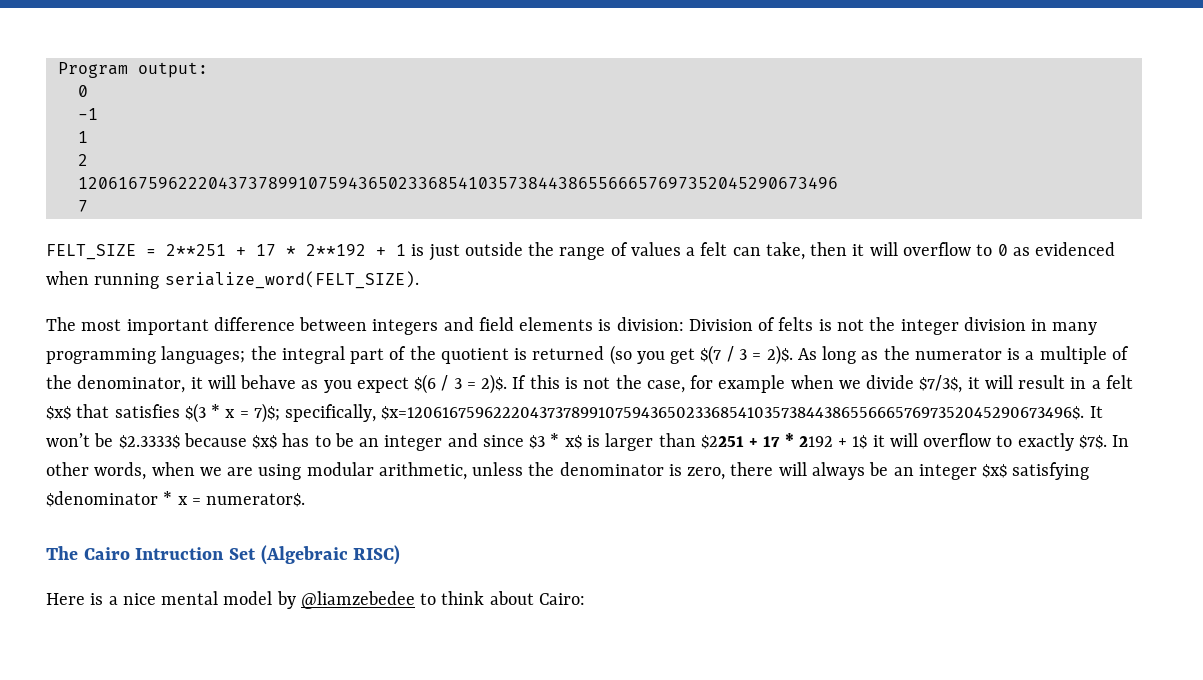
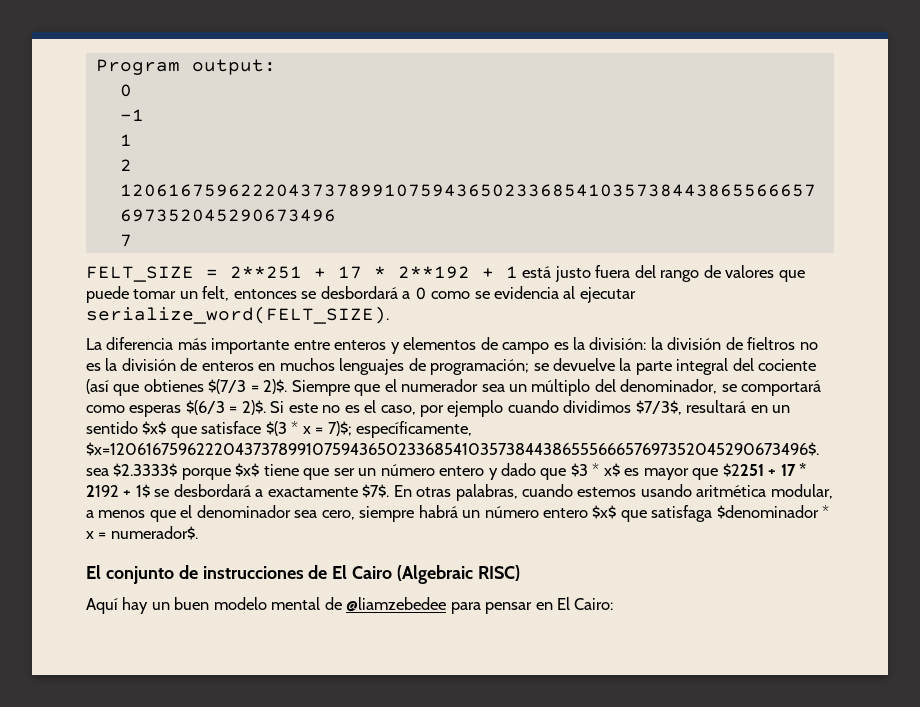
[411,242,1116,261] [46,271,419,289] [46,317,1098,335] [46,345,1129,365] [46,374,1133,394] [46,404,180,420] is just outside the range of values a felt can take, then it will overflow to 0 as evidenced when running serialize_word(FELT_SIZE). // The most important difference between integers and field elements is division: Division of felts is not the integer division in many programming languages; the integral part of the quotient is returned (so you get $(7 / 3 = 2)$. As long as the numerator is a multiple of the denominator, it will behave as you expect $(6 / 3 = 2)$. If this is not the case, for example when we divide $7/3$, it will result in a felt $x$ that satisfies -> [522,265,805,282] [86,286,636,303] [86,306,389,324] [86,337,818,354] [86,358,817,375] [86,379,822,396] [86,400,791,417] [86,421,262,438] está justo fuera del rango de valores que puede tomar un felt, entonces se desbordará a 0 como se evidencia al ejecutar serialize_word(FELT_SIZE). // La diferencia más importante entre enteros y elementos de campo es la división: la división de fieltros no es la división de enteros en muchos lenguajes de programación; se devuelve la parte integral del cociente (así que obtienes $(7/3 = 2)$. Siempre que el numerador sea un múltiplo del denominador, se comportará como esperas $(6/3 = 2)$. Si este no es el caso, por ejemplo cuando dividimos $7/3$, resultará en un sentido $x$ que satisface
[285,404,1103,422] [46,433,696,451] specifically, $x=1206167596222043737899107594365023368541035738443865566657697352045290673496$. It won’t be $2.3333$ because $x$ has to be an integer and since $3 * x$ is larger than -> [356,421,473,438] [86,442,819,456] [86,463,719,480] específicamente, $x=12061675962220437378991075943650233685410357384438655566657697352045290673496$. sea $2.3333$ porque $x$ tiene que ser un número entero y dado que $3 * x$ es mayor que
[872,433,1130,451] [46,462,1090,480] [46,491,306,507] [46,545,401,565] [46,591,534,609] it will overflow to exactly $7$. In other words, when we are using modular arithmetic, unless the denominator is zero, there will always be an integer $x$ satisfying $denominator * x = numerator$. // The Cairo Intruction Set (Algebraic RISC) // Here is a nice mental model by @liamzebedee to think about -> [154,484,833,501] [86,505,830,522] [86,526,198,540] [86,565,520,584] [86,597,571,614] se desbordará a exactamente $7$. En otras palabras, cuando estemos usando aritmética modular, a menos que el denominador sea cero, siempre habrá un número entero $x$ que satisfaga $denominador * x = numerador$. // El conjunto de instrucciones de El Cairo (Algebraic RISC) // Aquí hay un buen modelo mental de @liamzebedee para pensar en El

